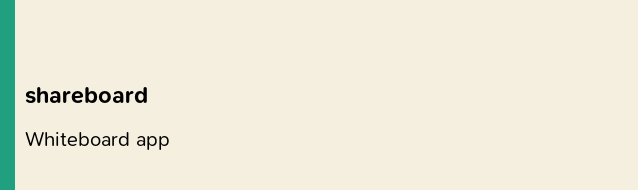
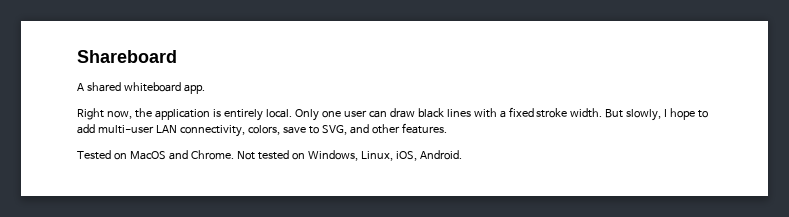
[25,87,148,104] [25,131,170,150] shareboard // Whiteboard app -> [77,50,177,63] [77,82,205,94] [77,107,709,121] [77,123,447,137] [77,150,462,161] Shareboard // A shared whiteboard app. // Right now, the application is entirely local. Only one user can draw black lines with a fixed stroke width. But slowly, I hope to add multi-user LAN connectivity, colors, save to SVG, and other features. // Tested on MacOS and Chrome. Not tested on Windows, Linux, iOS, Android.

